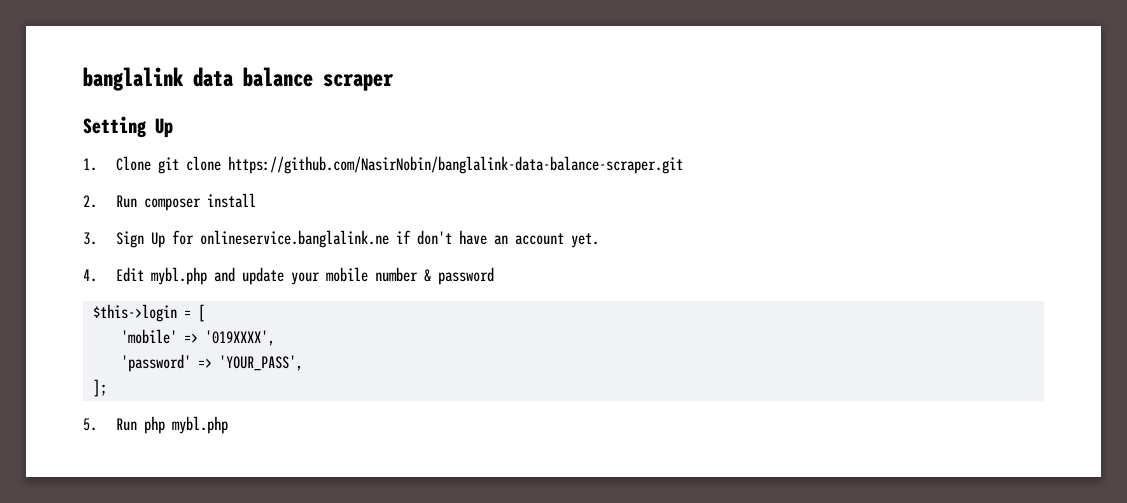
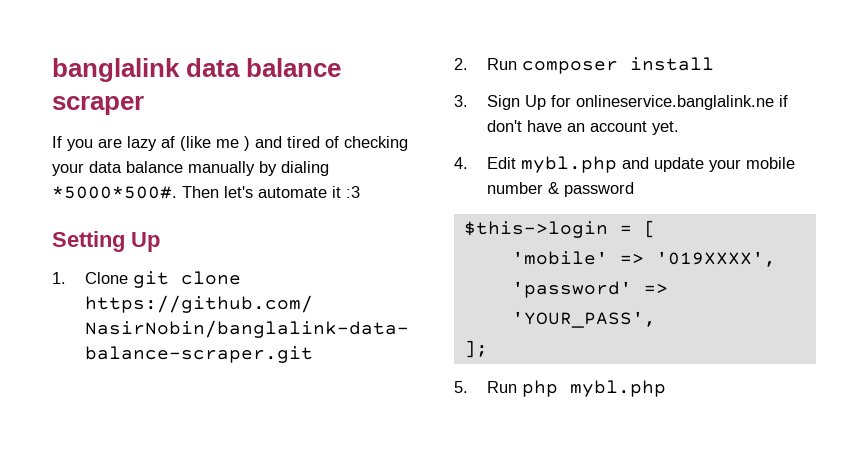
(394, 82) none -> [52,136,408,151] [52,161,329,176] [52,186,360,199] // If you are lazy af (like me ) and tired of checking your data balance manually by dialing *5000*500#. Then let's automate it :3

